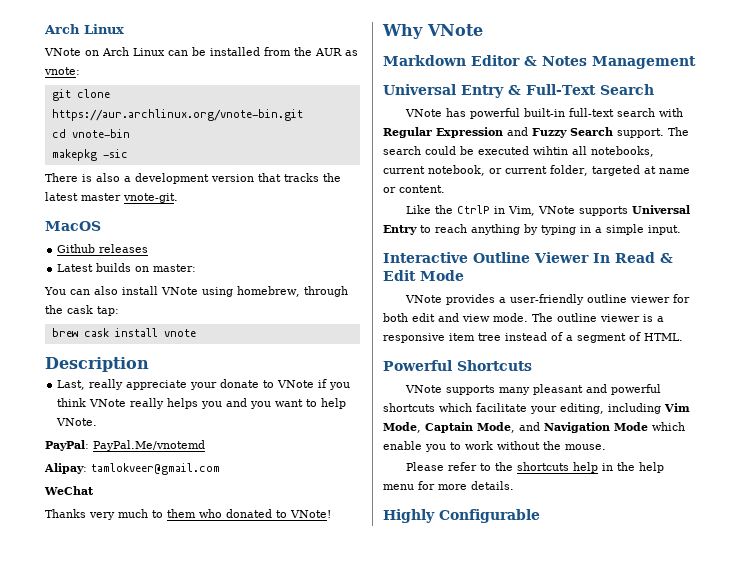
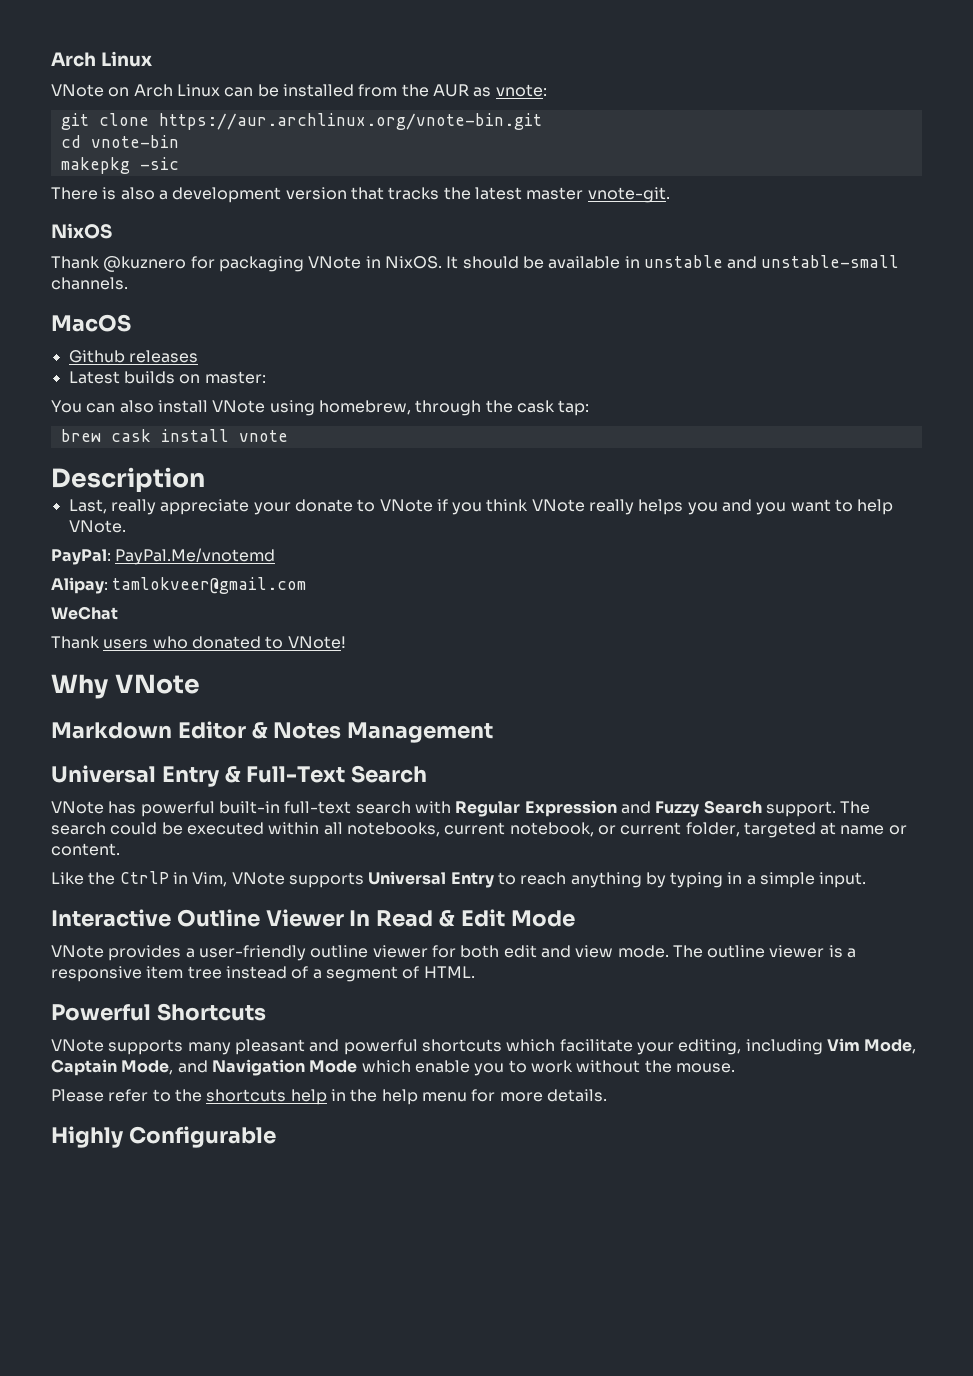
(178, 198) none -> [51,223,112,239] [51,255,900,272] [51,277,128,290] // NixOS // Thank @kuznero for packaging VNote in NixOS. It should be available in unstable and unstable-small channels.
[45,509,196,520] Thanks very much to them -> [51,636,149,649] Thank users
[533,146,568,155] wihtin -> [268,822,320,835] within

